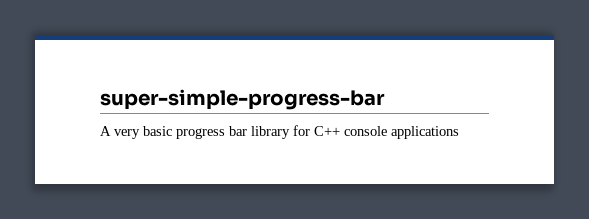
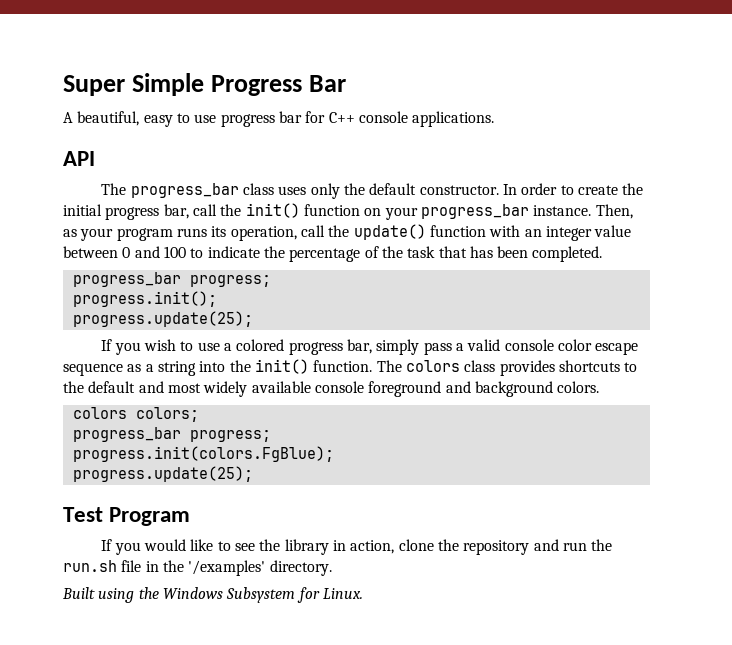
[100,89,385,110] [100,126,172,139] super-simple-progress-bar // A very basic -> [63,73,347,96] [63,111,217,127] Super Simple Progress Bar // A beautiful, easy to use
[251,126,290,139] library -> (302, 117) none
[391,126,459,139] applications -> [412,111,495,127] [63,151,95,166] [101,183,644,199] [63,203,633,220] [63,224,632,241] [63,246,603,262] [72,272,271,287] [72,291,217,307] [72,311,253,327] [101,339,639,355] [63,359,638,376] [63,381,600,397] [72,407,199,422] [72,427,271,442] [72,446,334,462] [72,466,253,482] [63,507,191,526] [101,539,613,555] [63,560,332,576] [62,587,363,603] applications. // API // The progress_bar class uses only the default constructor. In order to create the initial progress bar, call the init() function on your progress_bar instance. Then, as your program runs its operation, call the update() function with an integer value between 0 and 100 to indicate the percentage of the task that has been completed. // progress_bar progress; // progress.init(); // progress.update(25); // If you wish to use a colored progress bar, simply pass a valid console color escape sequence as a string into the init() function. The colors class provides shortcuts to the default and most widely available console foreground and background colors. // colors colors; // progress_bar progress; // progress.init(colors.FgBlue); // progress.update(25); // Test Program // If you would like to see the library in action, clone the repository and run the run.sh file in the '/examples' directory. // Built using the Windows Subsystem for Linux.

